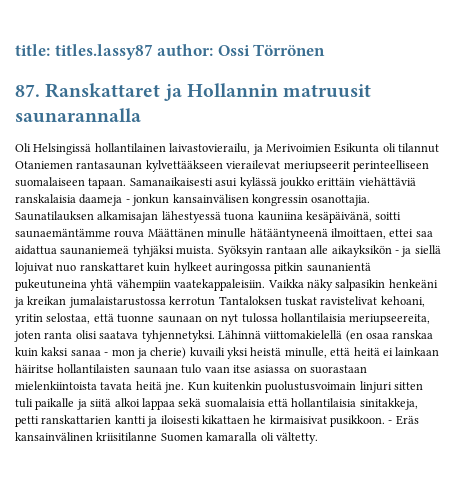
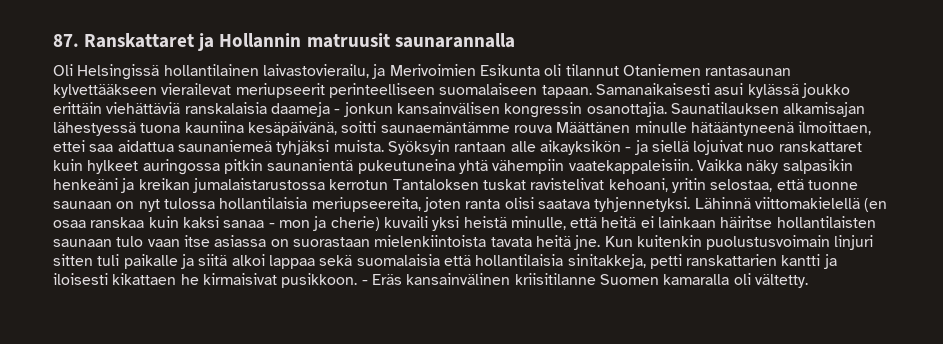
[15,44,326,60] title: titles.lassy87 author: Ossi Törrönen // -> (53, 40) none

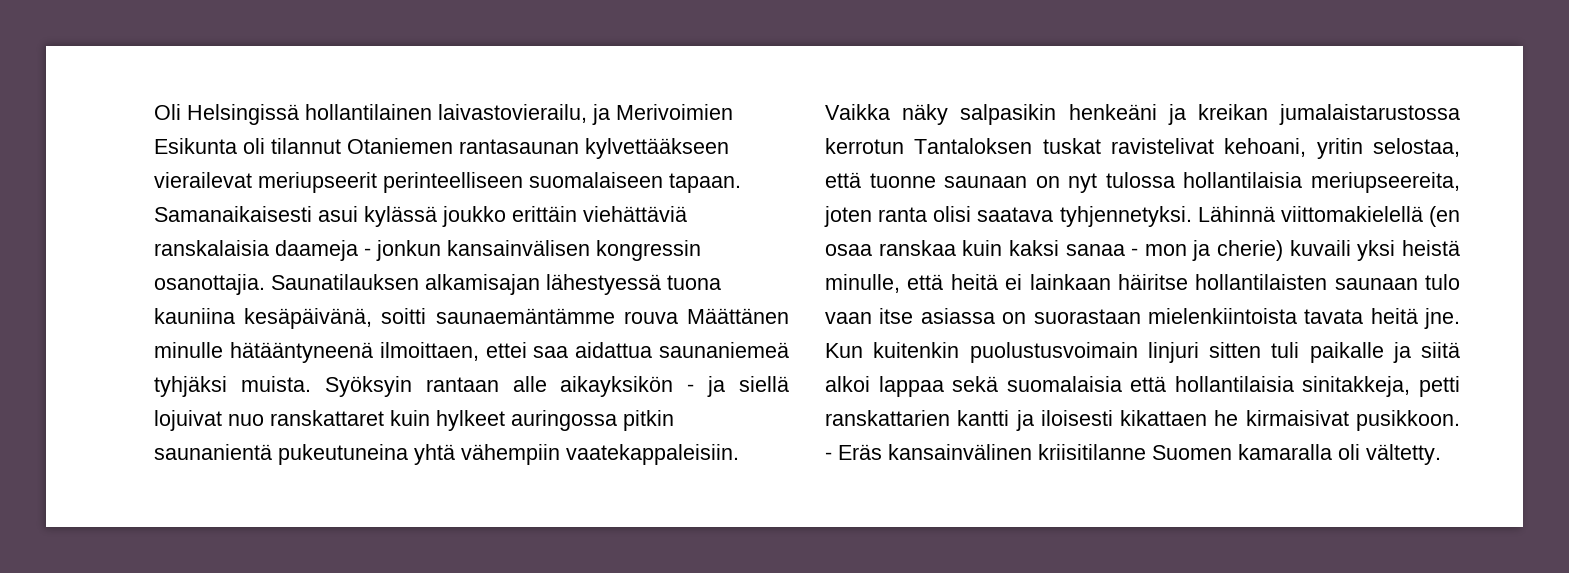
[53,33,515,51] 87. Ranskattaret ja Hollannin matruusit saunarannalla // -> (154, 112) none

